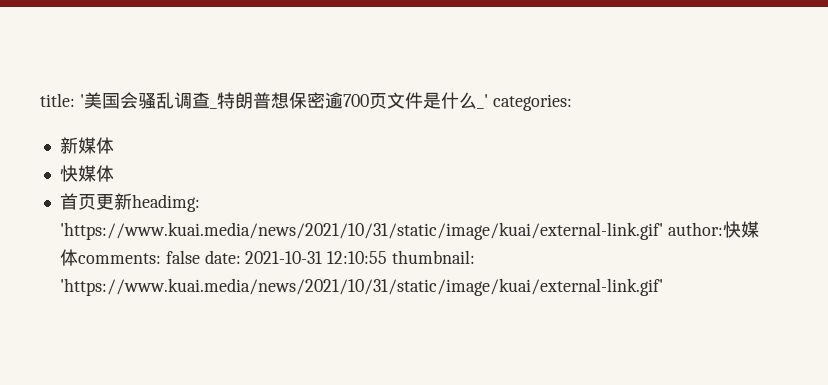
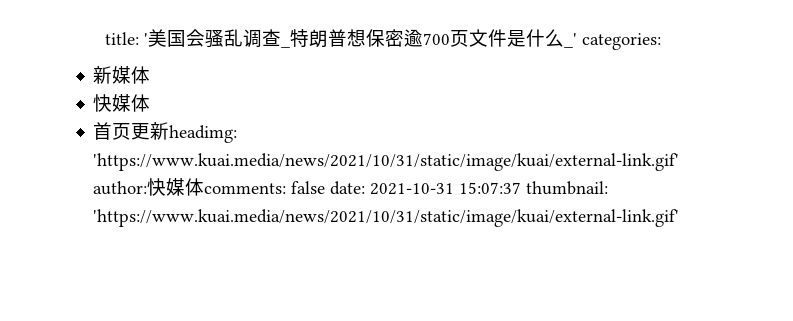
[327,251,388,264] 12:10:55 -> [459,182,522,194] 15:07:37

